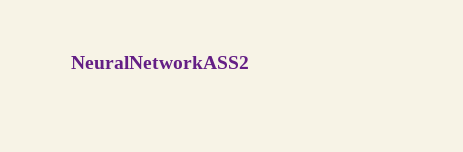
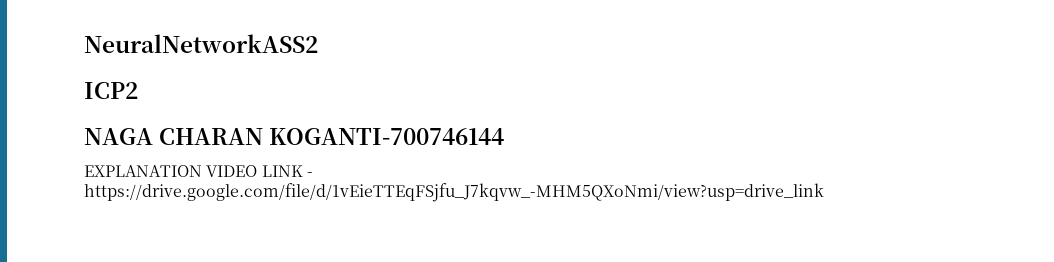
(249, 62) none -> [84,82,138,99] [84,128,505,145] [84,165,313,177] [84,183,824,202] // ICP2 // NAGA CHARAN KOGANTI-700746144 // EXPLANATION VIDEO LINK - https://drive.google.com/file/d/1vEieTTEqFSjfu_J7kqvw_-MHM5QXoNmi/view?usp=drive_link

